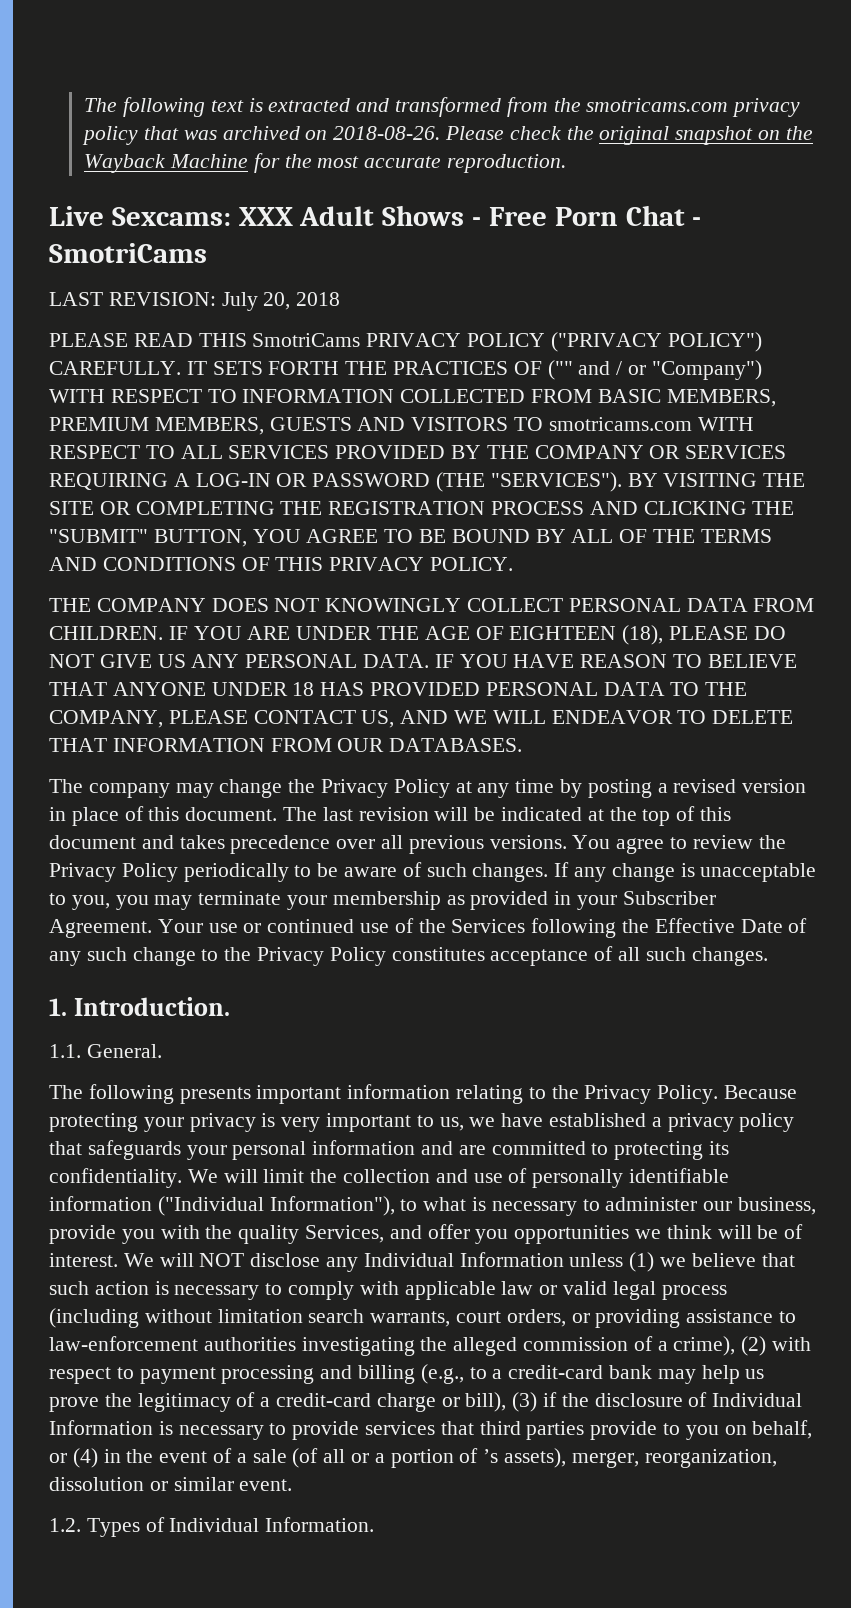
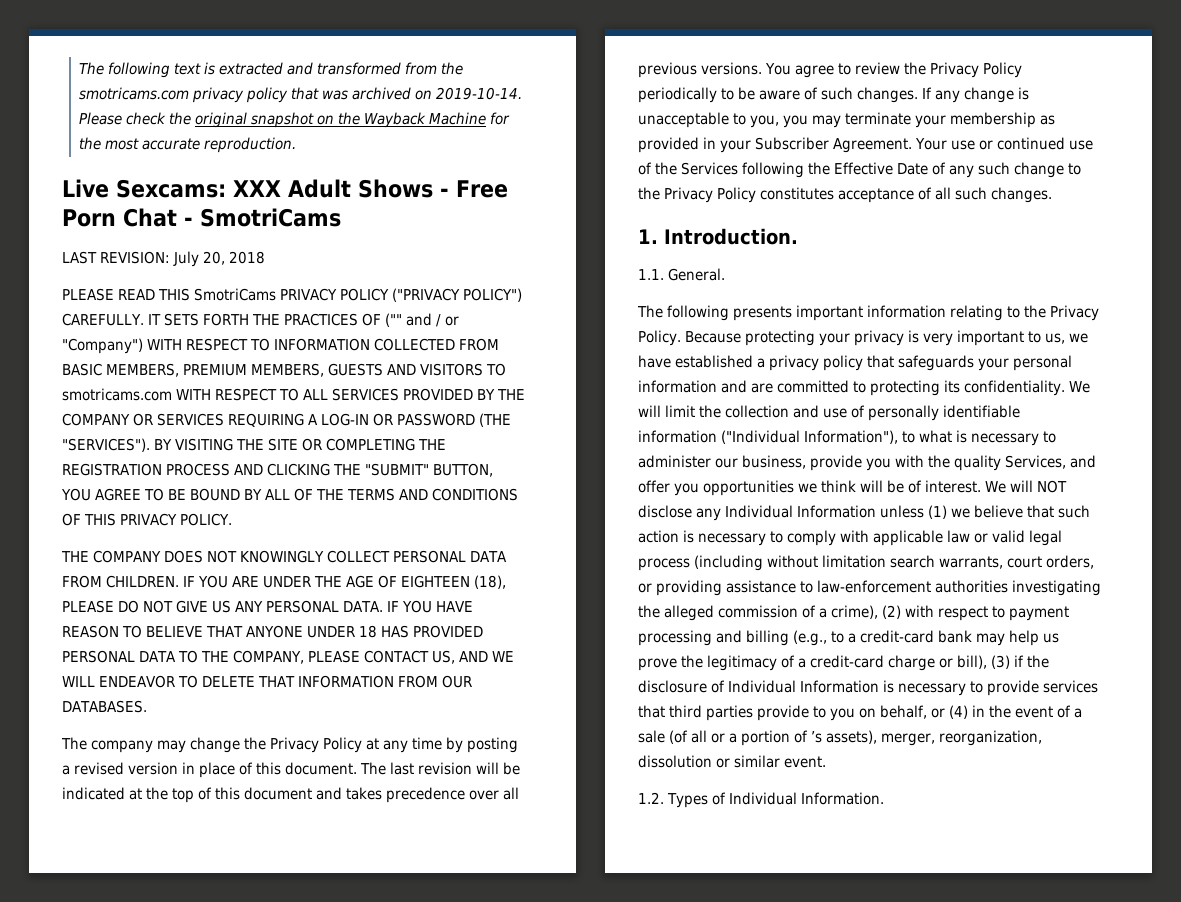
[333,126,441,140] 2018-08-26. -> [436,87,523,100] 2019-10-14.

